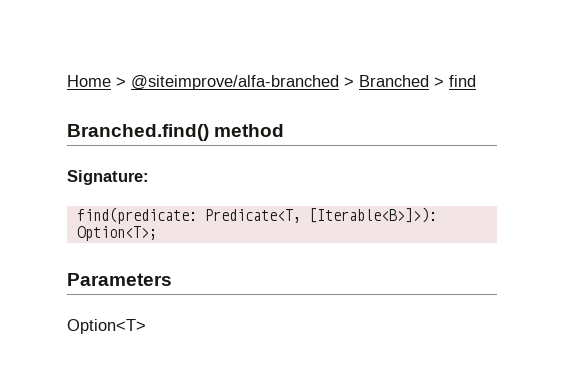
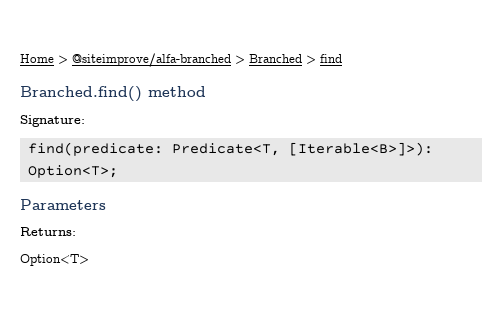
(172, 279) none -> [20,227,76,236] // Returns:

